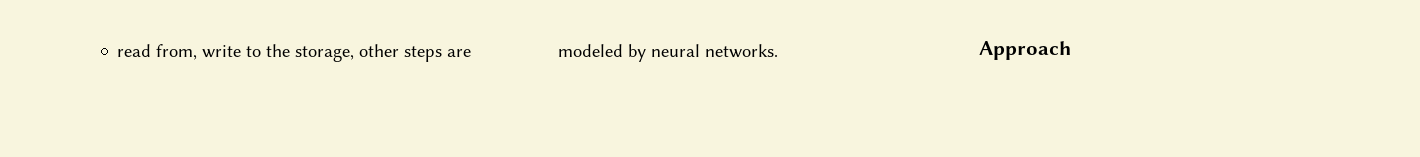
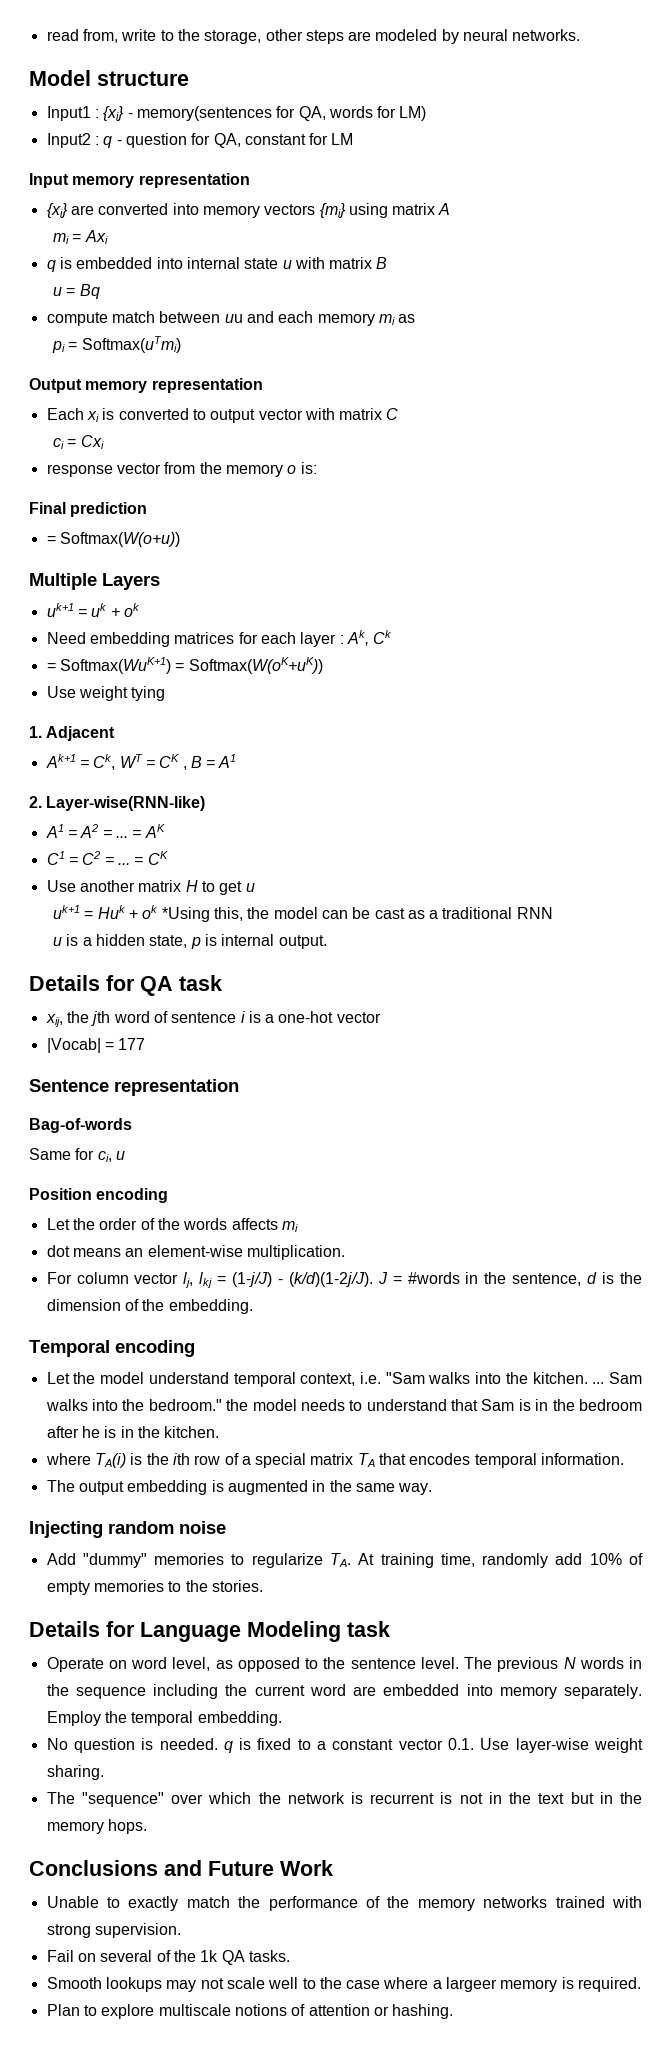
[979,41,1071,60] Approach -> [29,70,189,86] [46,106,427,121] [46,133,354,148] [29,173,250,188] [46,203,451,218] [52,230,108,244] [46,257,388,272] [52,284,100,299] [46,311,416,326] [51,336,181,353] [29,378,263,393] [46,408,399,423] [52,435,104,449] [46,462,317,477] [29,502,148,517] [46,532,180,547] [29,573,160,590] [46,603,139,617] [46,630,392,647] [46,657,323,674] [46,686,166,701] [29,726,116,741] [45,754,237,770] [29,796,206,811] [45,824,165,838] [46,851,168,865] [46,880,255,895] [52,905,553,922] [52,934,327,949] [29,975,222,996] [45,1011,381,1027] [46,1038,146,1053] [29,1079,239,1096] [29,1118,132,1133] [29,1148,125,1162] [29,1188,169,1203] [46,1218,298,1232] [46,1245,345,1260] [46,1272,643,1288] [46,1299,253,1314] [29,1340,195,1357] [46,1372,642,1387] [45,1399,642,1411] [46,1426,220,1438] [45,1453,625,1468] [46,1480,433,1495] [29,1521,226,1538] [46,1553,643,1568] [46,1580,263,1595] [29,1621,390,1642] [46,1657,642,1672] [46,1684,643,1699] [46,1711,282,1726] [46,1738,643,1753] [46,1765,104,1780] [46,1792,643,1807] [46,1819,147,1834] [29,1860,333,1876] [46,1896,642,1911] [46,1923,181,1938] [46,1950,290,1965] [46,1977,642,1992] [46,2004,454,2019] Model structure // Input1 : {xi} - memory(sentences for QA, words for LM) // Input2 : q - question for QA, constant for LM // Input memory representation // {xi} are converted into memory vectors {mi} using matrix A // mi = Axi // q is embedded into internal state u with matrix B // u = Bq // compute match between uu and each memory mi as // pi = Softmax(uTmi) // Output memory representation // Each xi is converted to output vector with matrix C // ci = Cxi // response vector from the memory o is: // Final prediction // = Softmax(W(o+u)) // Multiple Layers // uk+1 = uk + ok // Need embedding matrices for each layer : Ak, Ck // = Softmax(WuK+1) = Softmax(W(oK+uK)) // Use weight tying // 1. Adjacent // Ak+1 = Ck, WT = CK , B = A1 // 2. Layer-wise(RNN-like) // A1 = A2 = ... = AK // C1 = C2 = ... = CK // Use another matrix H to get u // uk+1 = Huk + ok *Using this, the model can be cast as a traditional RNN // u is a hidden state, p is internal output. // Details for QA task // xij, the jth word of sentence i is a one-hot vector // |Vocab| = 177 // Sentence representation // Bag-of-words // Same for ci, u // Position encoding // Let the order of the words affects mi // dot means an element-wise multiplication. // For column vector lj, lkj = (1-j/J) - (k/d)(1-2j/J). J = #words in the sentence, d is the dimension of the embedding. // Temporal encoding // Let the model understand temporal context, i.e. "Sam walks into the kitchen. ... Sam walks into the bedroom." the model needs to understand that Sam is in the bedroom after he is in the kitchen. // where TA(i) is the ith row of a special matrix TA that encodes temporal information. // The output embedding is augmented in the same way. // Injecting random noise // Add "dummy" memories to regularize TA. At training time, randomly add 10% of empty memories to the stories. // Details for Language Modeling task // Operate on word level, as opposed to the sentence level. The previous N words in the sequence including the current word are embedded into memory separately. Employ the temporal embedding. // No question is needed. q is fixed to a constant vector 0.1. Use layer-wise weight sharing. // The "sequence" over which the network is recurrent is not in the text but in the memory hops. // Conclusions and Future Work // Unable to exactly match the performance of the memory networks trained with strong supervision. // Fail on several of the 1k QA tasks. // Smooth lookups may not scale well to the case where a largeer memory is required. // Plan to explore multiscale notions of attention or hashing.

